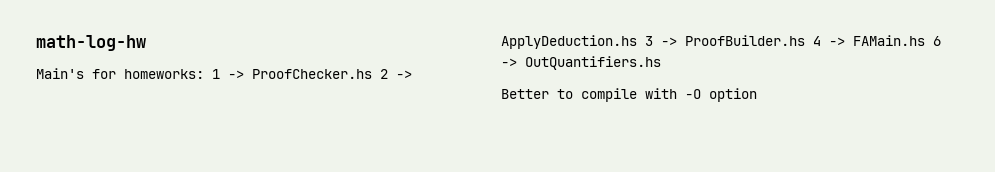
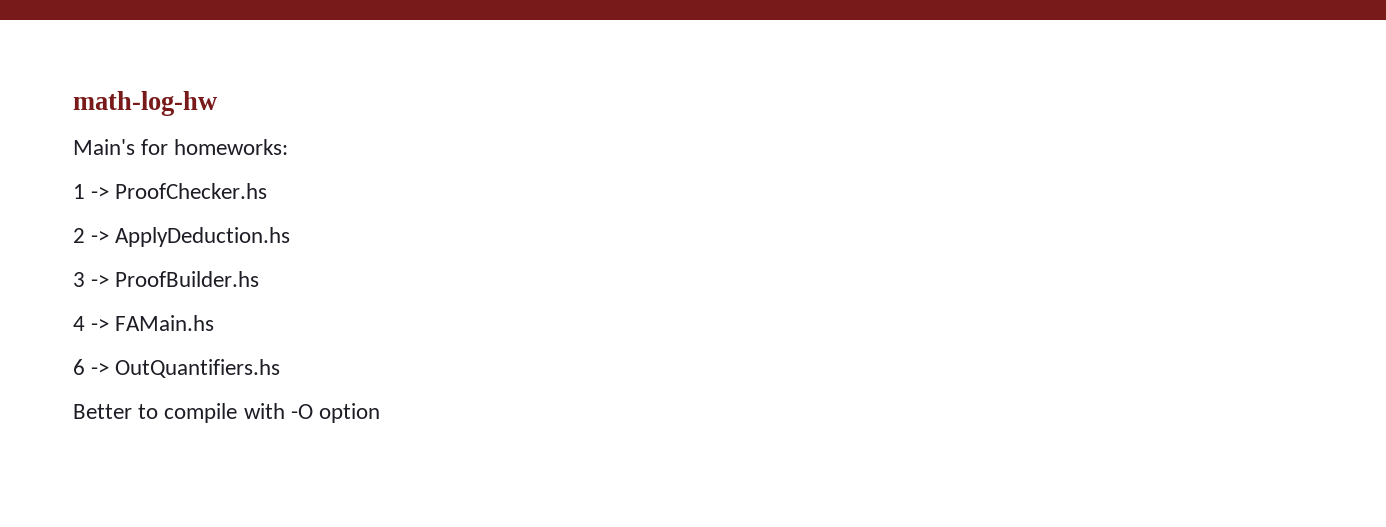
(204, 74) none -> (289, 147) //
(372, 74) none -> (268, 191) //
(637, 42) none -> (291, 237) //
(805, 40) none -> (260, 279) //
(925, 40) none -> (215, 323) //

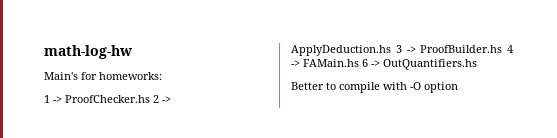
(268, 191) // -> (150, 99) none
(291, 237) // -> (391, 50) none
(260, 279) // -> (503, 49) none
(215, 323) // -> (359, 63) none

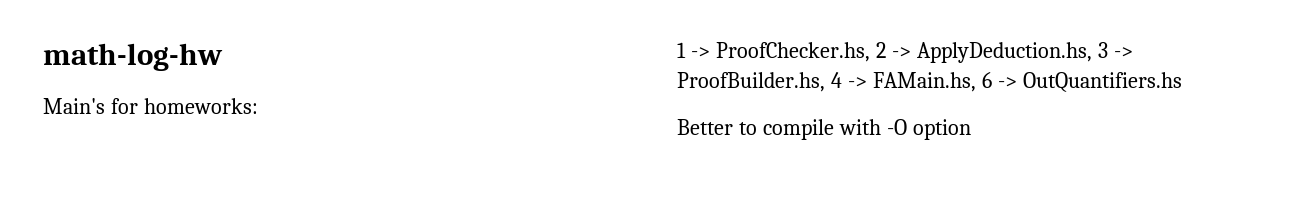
[65,95,150,103] ProofChecker.hs -> [715,42,870,62] ProofChecker.hs,
[291,45,391,56] ApplyDeduction.hs -> [916,42,1092,63] ApplyDeduction.hs,
[420,45,503,53] ProofBuilder.hs -> [677,72,825,92] ProofBuilder.hs,
[303,59,359,67] FAMain.hs -> [872,72,976,92] FAMain.hs,

